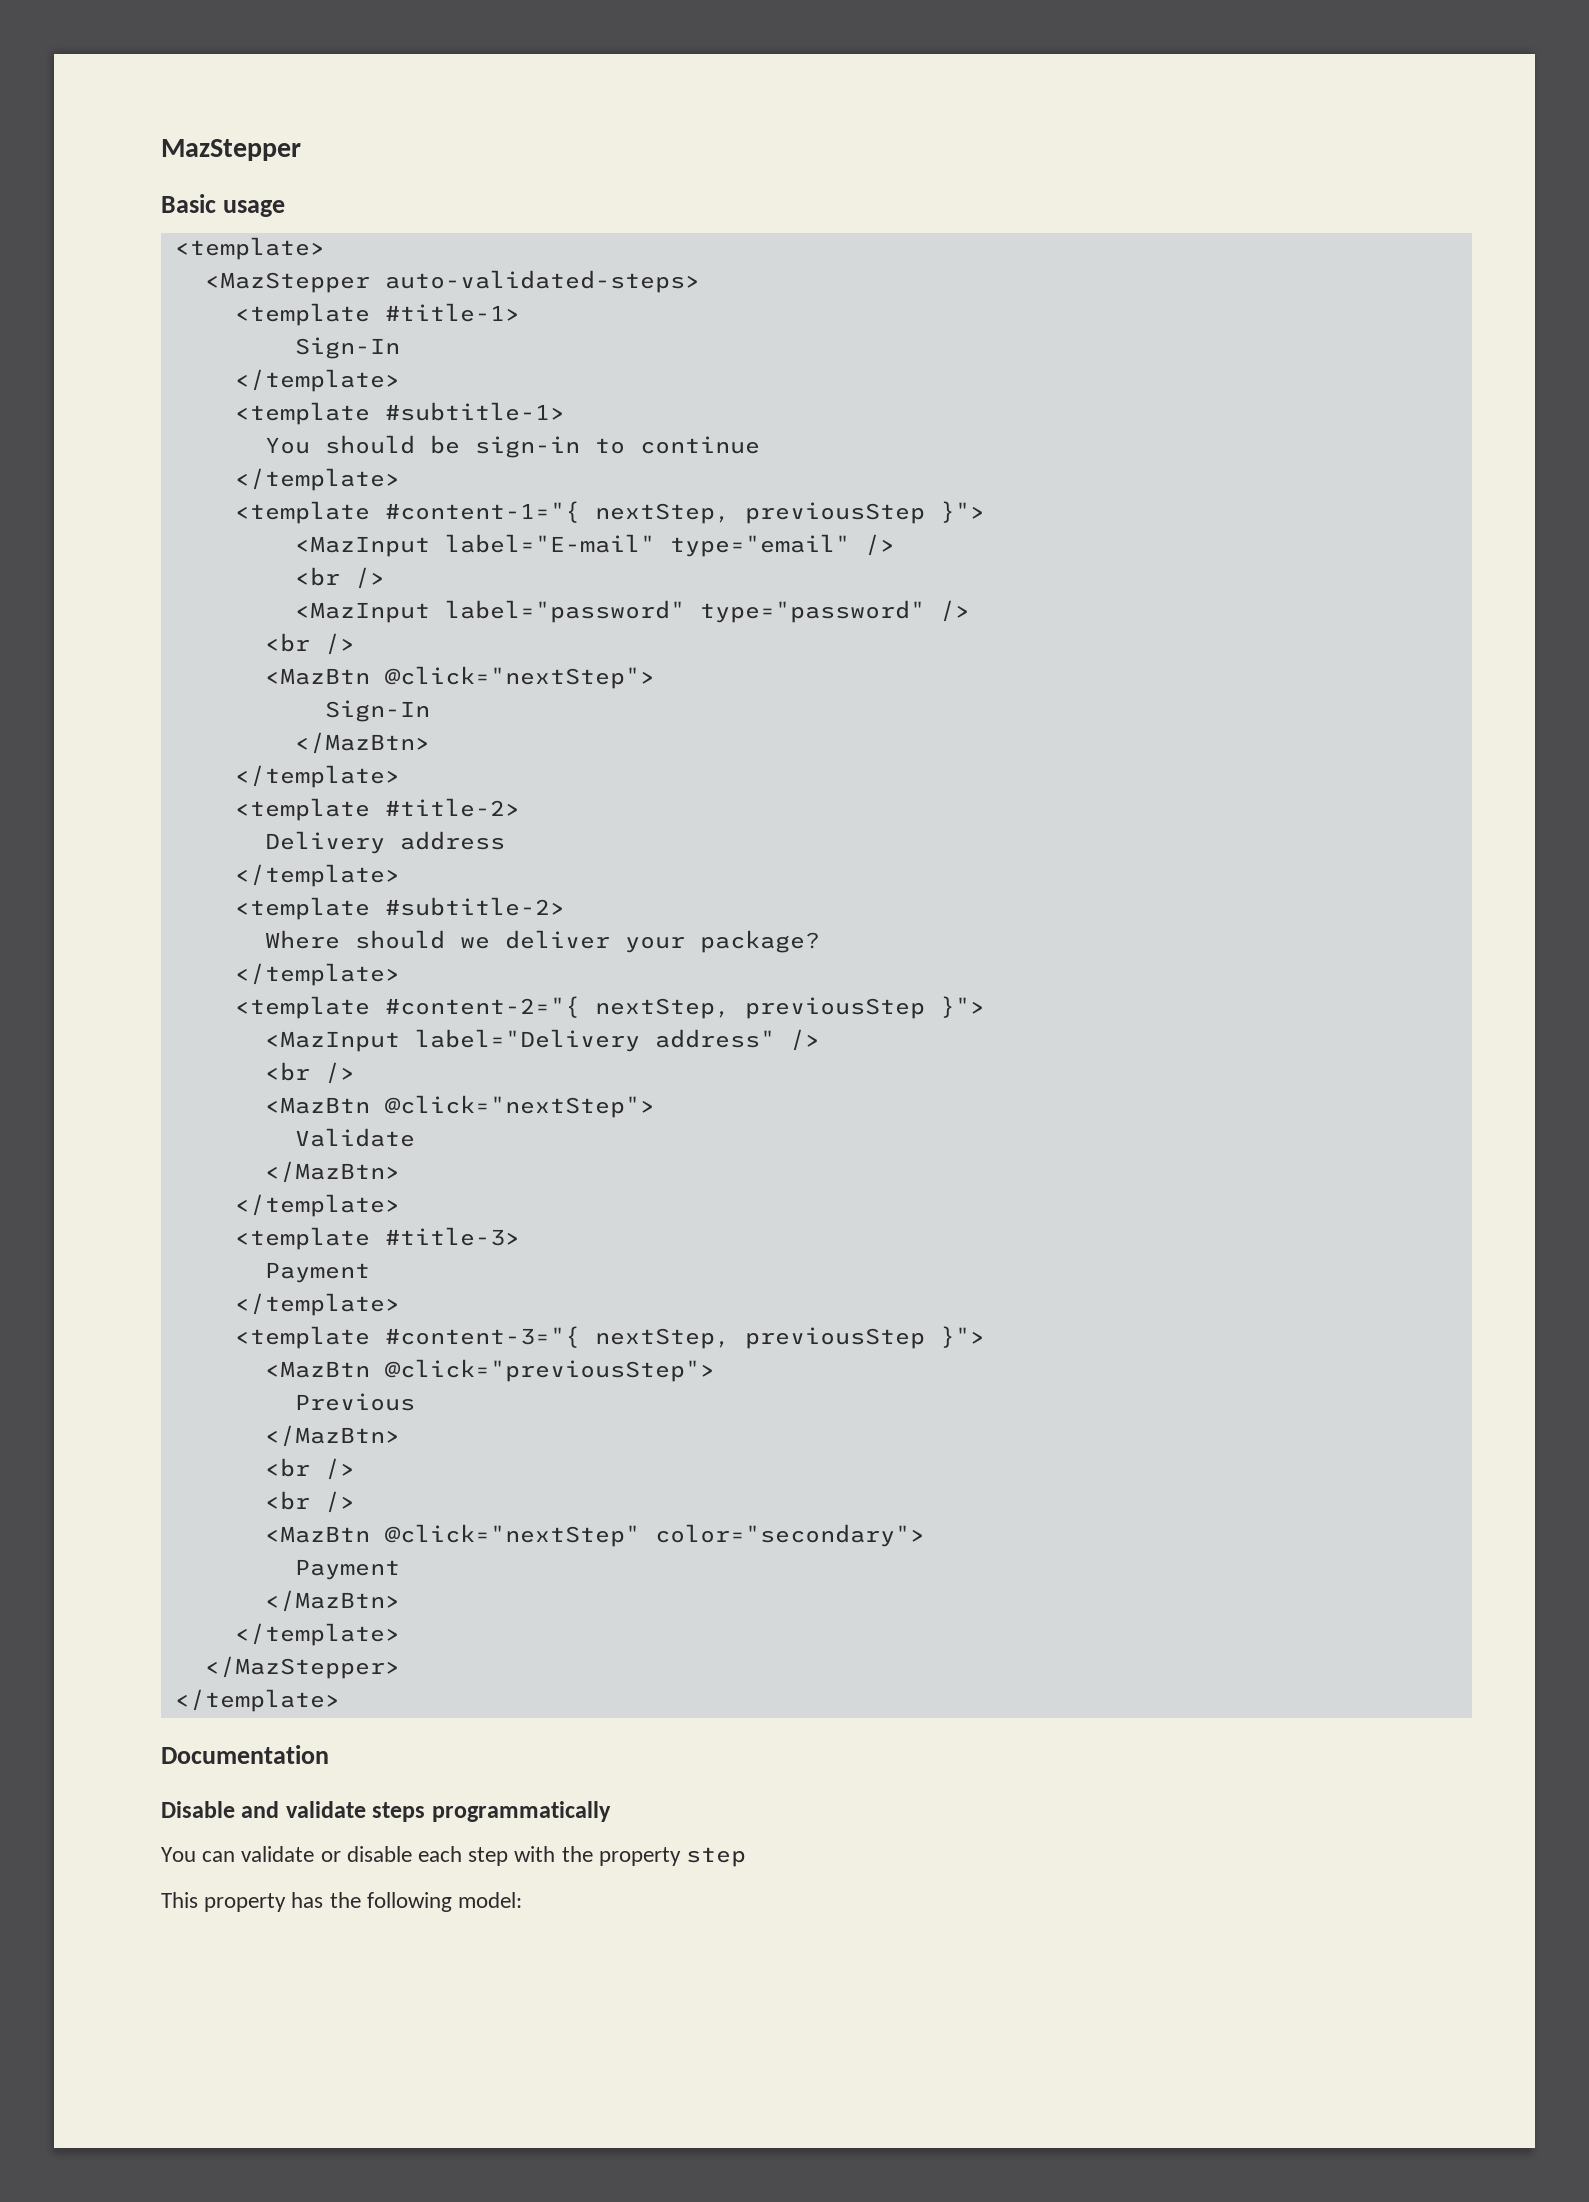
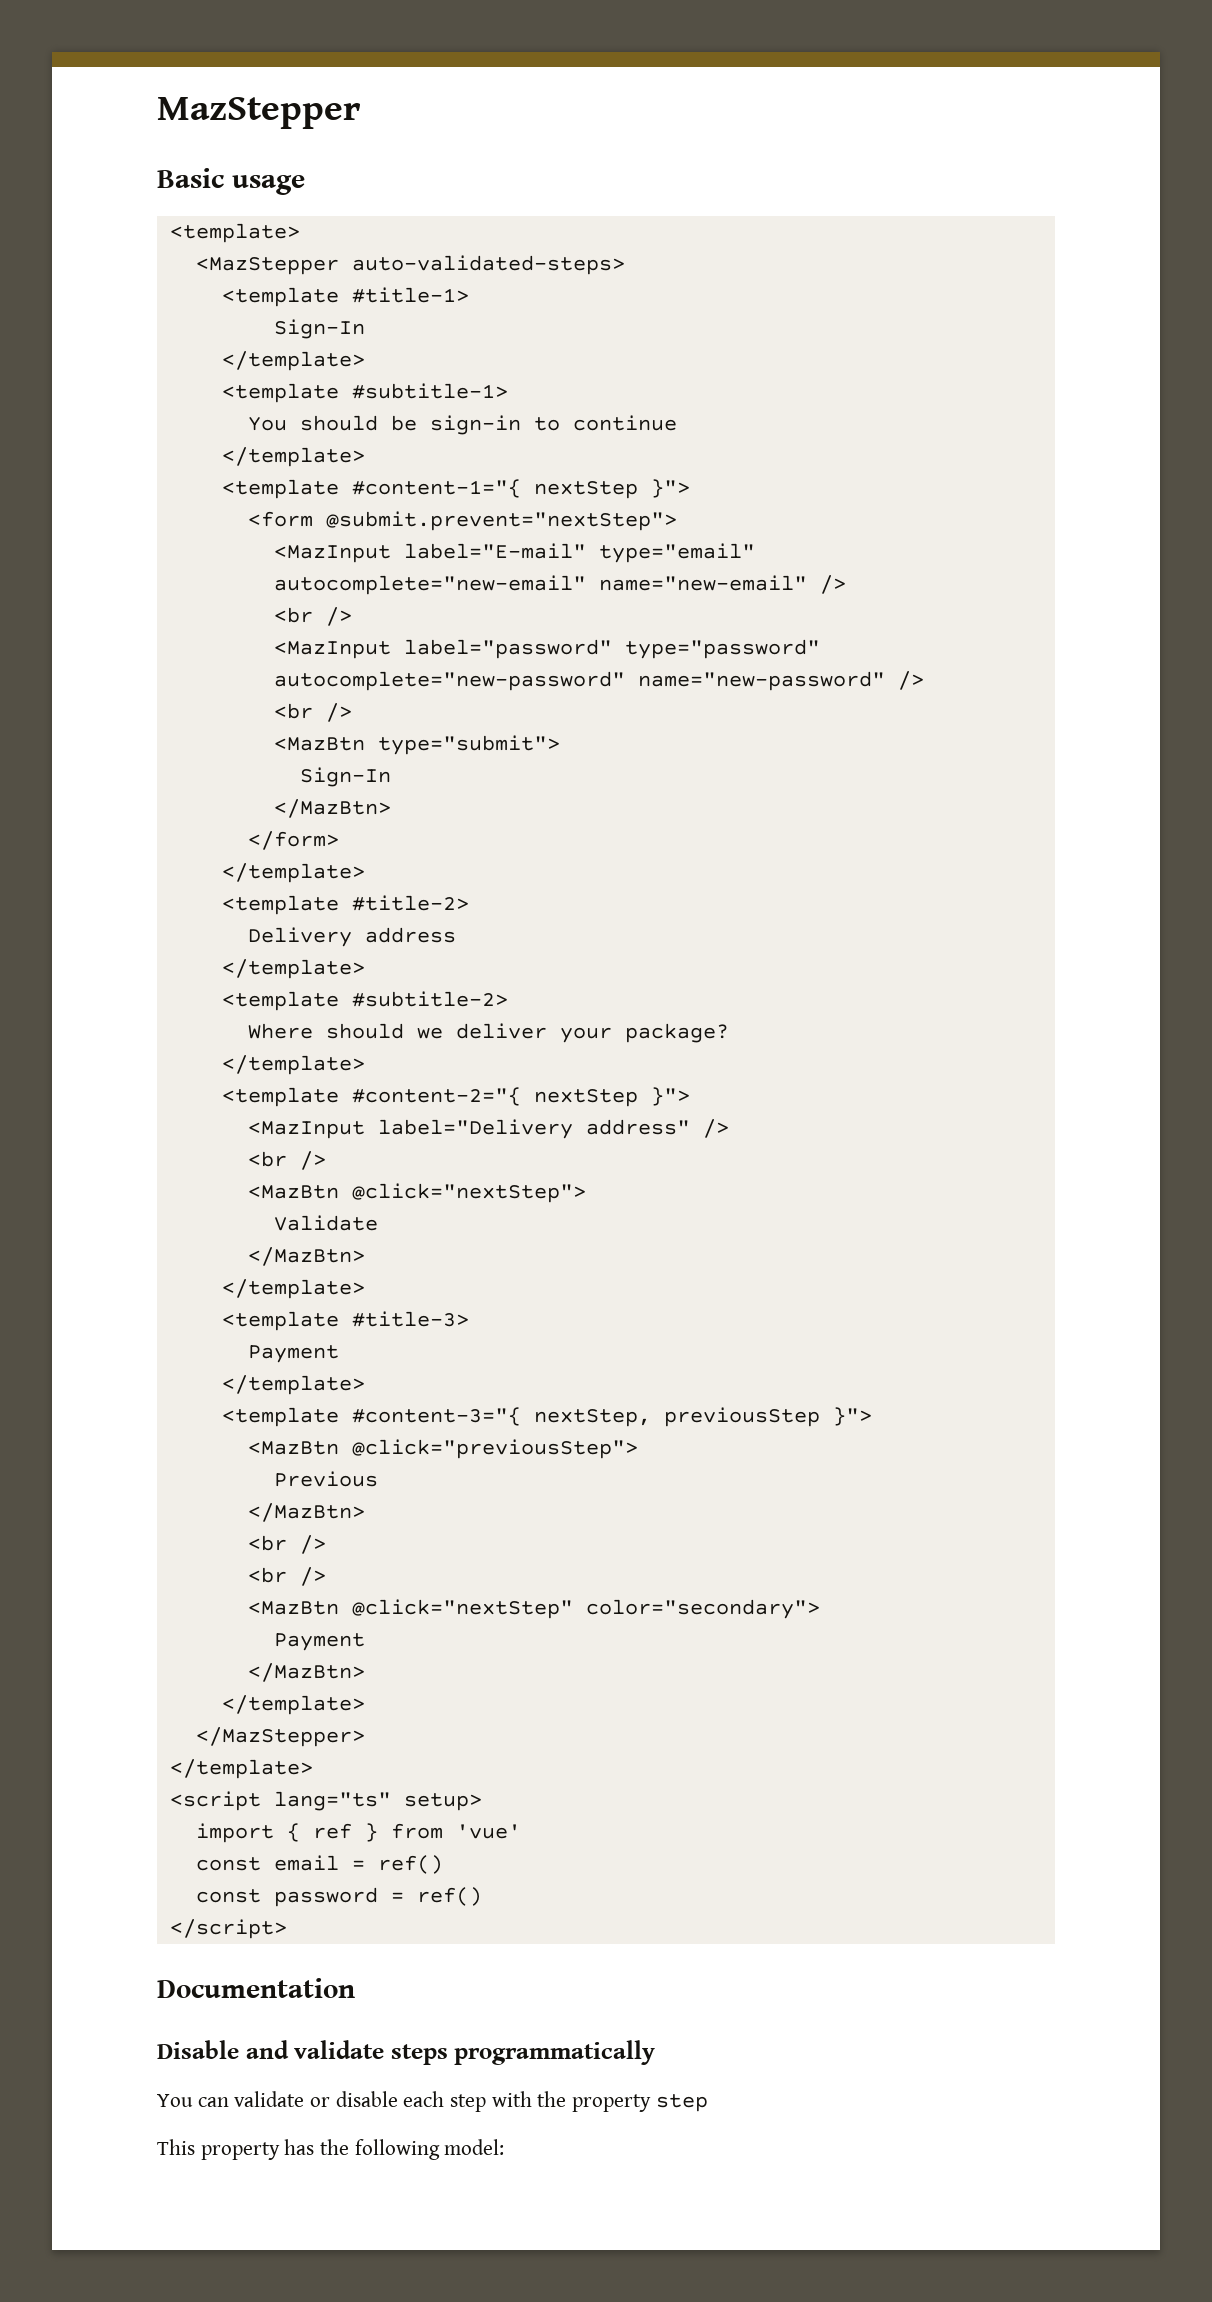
[594,501,985,524] nextStep, previousStep }"> -> [533,479,690,499] [247,511,677,531] nextStep }"> // <form @submit.prevent="nextStep">
(850, 545) none -> [273,575,807,595] autocomplete="new-email" name="new-email"
[939,600,970,622] [264,633,355,655] [264,666,655,689] /> // <br /> // <MazBtn @click="nextStep"> -> [273,671,924,691] [273,703,352,722] [273,735,560,755] autocomplete="new-password" name="new-password" /> // <br /> // <MazBtn type="submit">
(430, 743) none -> [247,831,339,850] // </form>
[594,997,925,1019] nextStep, previousStep -> [533,1089,638,1107] nextStep
(340, 1700) none -> [169,1791,482,1811] [195,1823,521,1843] [195,1855,443,1874] [195,1887,482,1907] [169,1919,287,1939] // <script lang="ts" setup> // import { ref } from 'vue' // const email = ref() // const password = ref() // </script>

